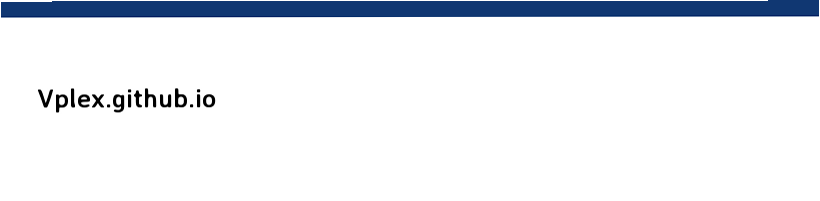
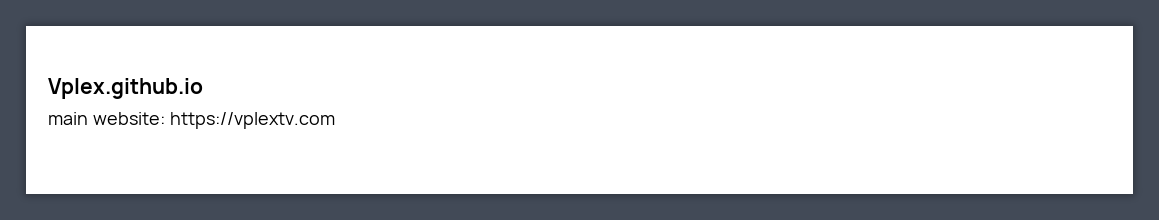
(217, 100) none -> [48,112,335,129] // main website: https://vplextv.com

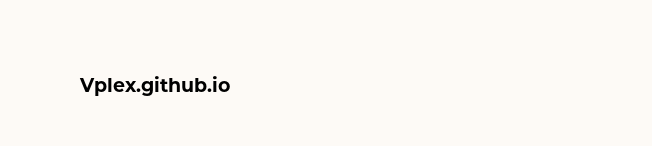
[48,112,335,129] // main website: https://vplextv.com -> (230, 86) none

